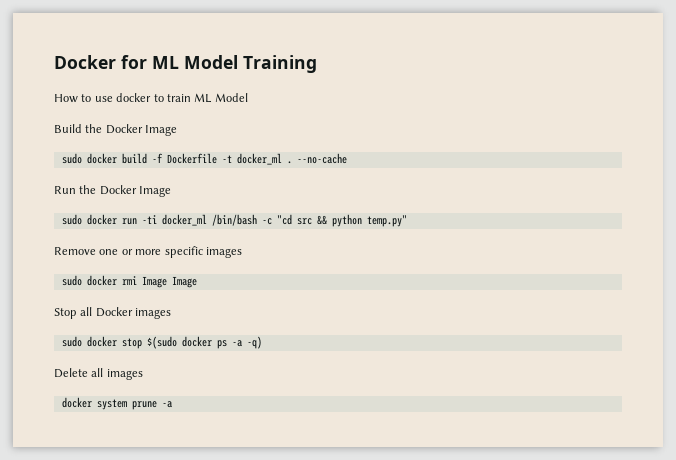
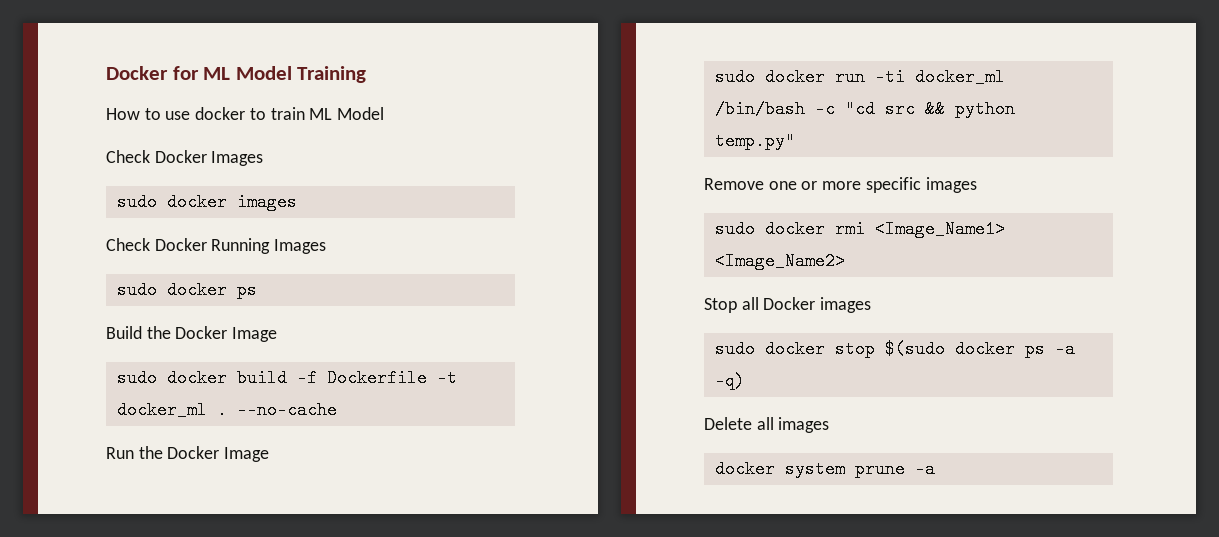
(248, 97) none -> [106,150,264,166] [116,193,297,211] [106,238,327,254] [116,281,257,299] // Check Docker Images // sudo docker images // Check Docker Running Images // sudo docker ps
[141,276,197,288] Image Image -> [874,220,1005,238] [714,252,845,270] <Image_Name1> <Image_Name2>

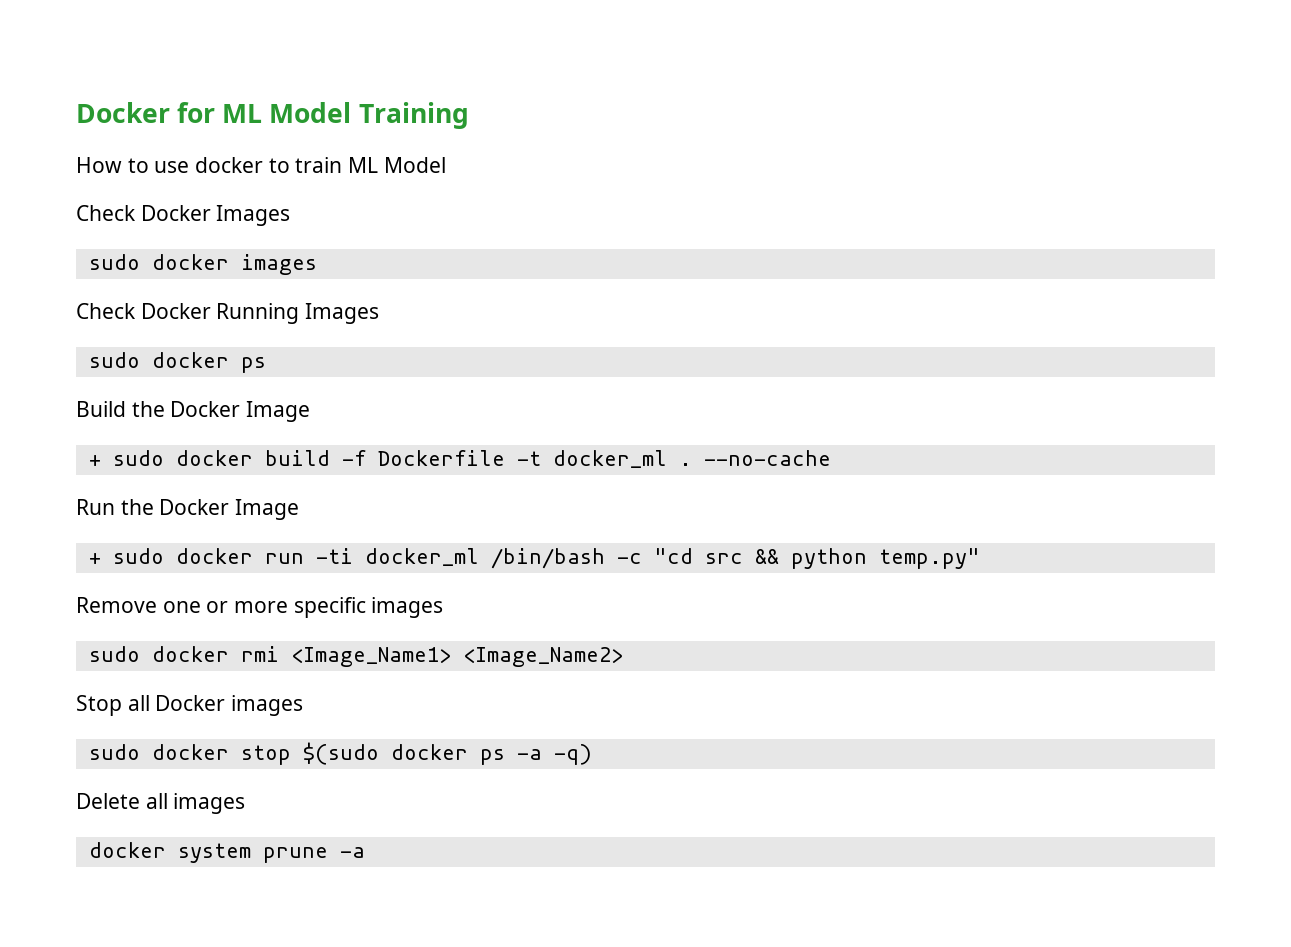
(278, 334) none -> [88,455,101,466] +
(270, 454) none -> [88,553,101,564] +

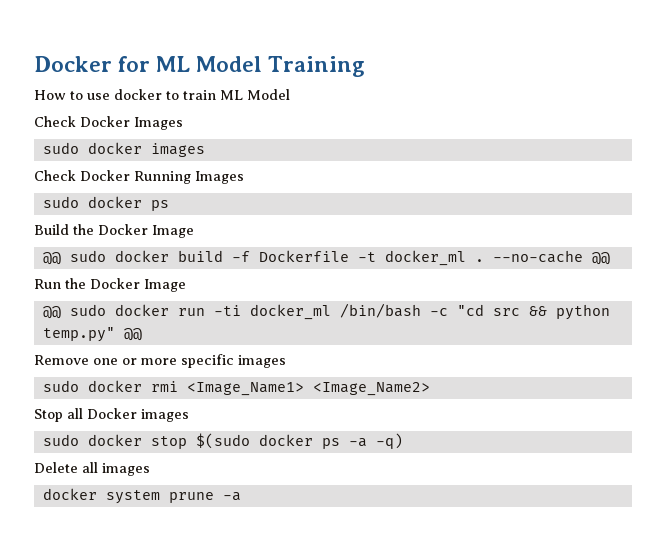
[88,455,101,466] + -> [42,252,61,265] @@
(831, 458) none -> [591,252,610,265] @@
[88,553,101,564] + -> [42,306,61,319] @@
(980, 558) none -> [123,328,142,341] @@

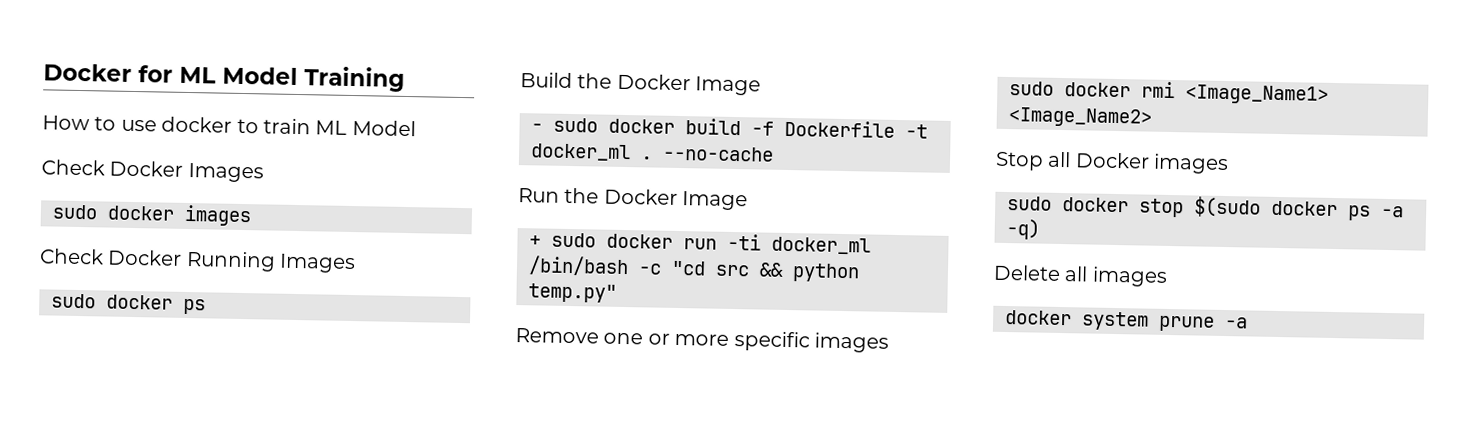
[42,252,61,265] @@ -> [531,123,543,132] -
[591,252,610,265] @@ -> (774, 153) none
[42,306,61,319] @@ -> [529,235,541,247] +
[123,328,142,341] @@ -> (617, 293) none

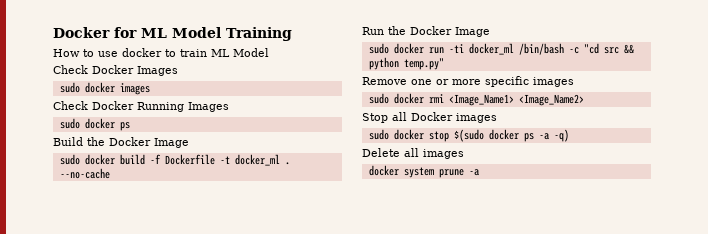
[531,123,543,132] - -> (189, 143) none
[529,235,541,247] + -> (490, 32) none

